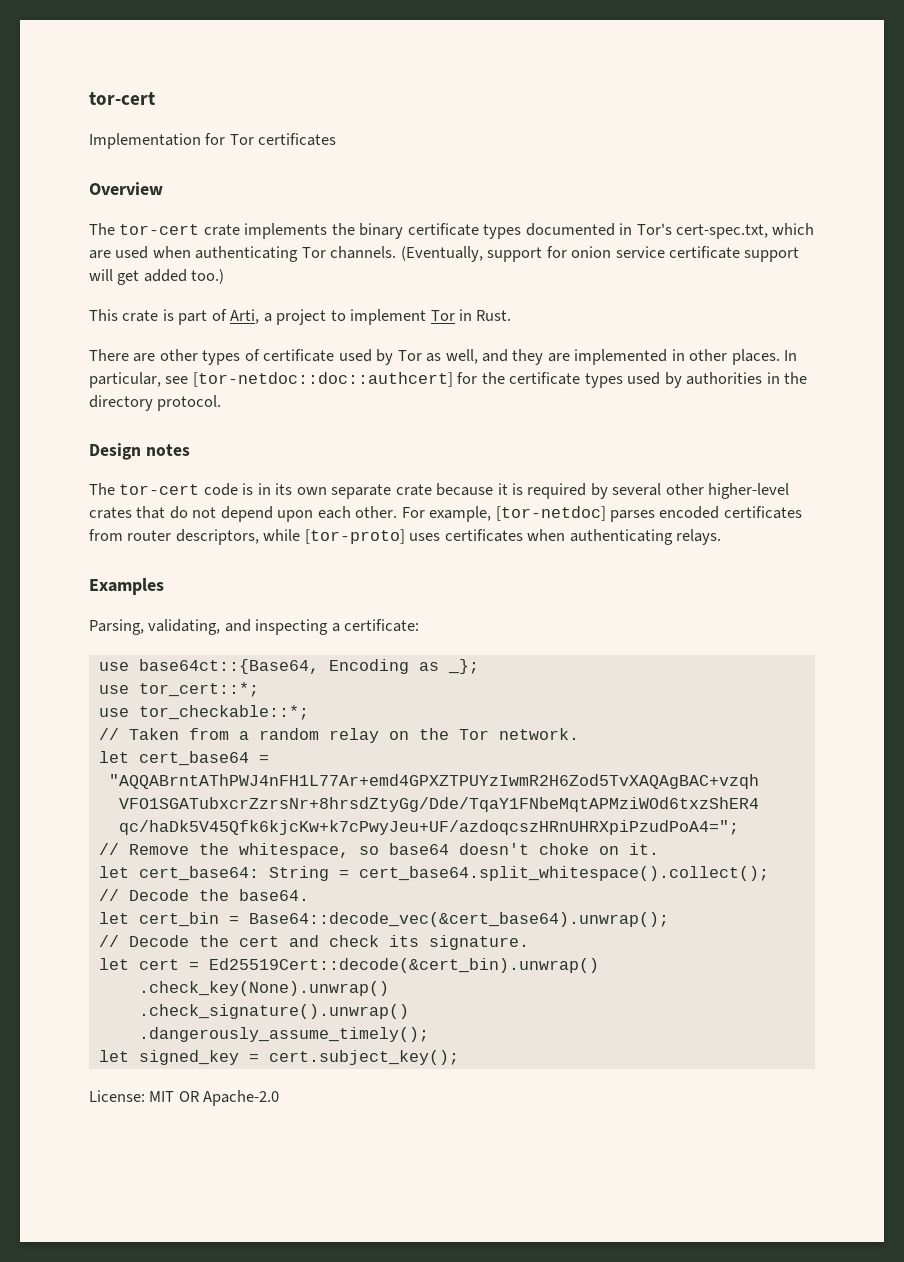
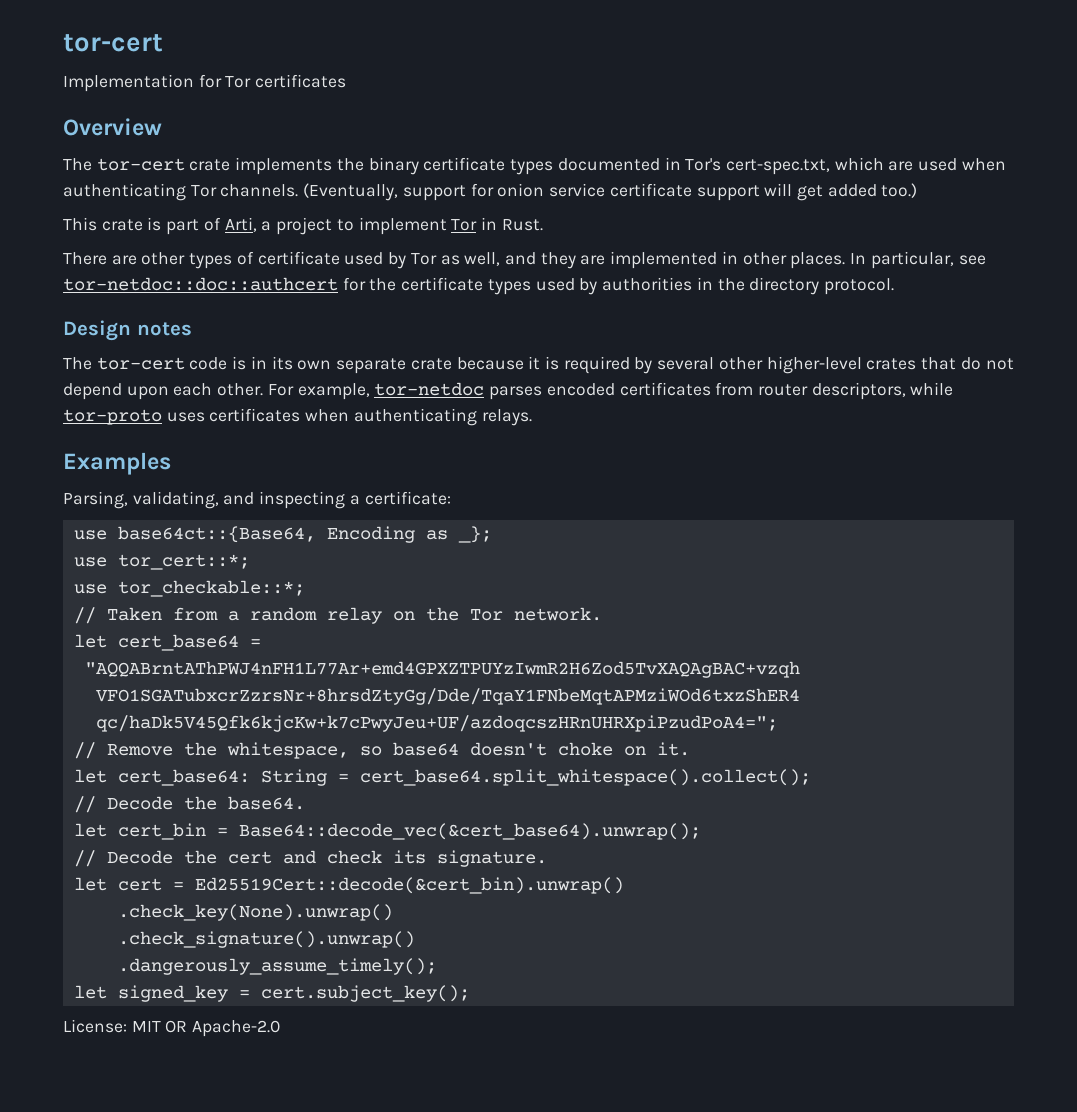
[192,372,453,387] [tor-netdoc::doc::authcert] -> [63,277,338,291] tor-netdoc::doc::authcert
[495,506,606,521] [tor-netdoc] -> [374,382,485,396] tor-netdoc
[304,529,405,544] [tor-proto] -> [63,409,162,425] tor-proto

